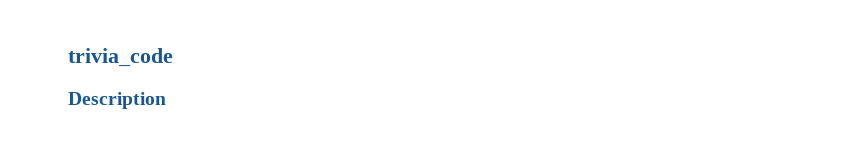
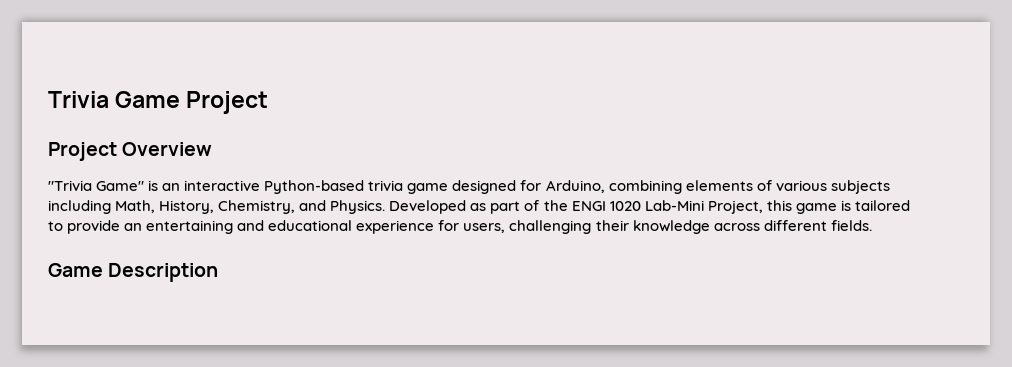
[68,48,173,67] trivia_code // -> [48,91,269,114] [48,142,213,161] [48,180,890,194] [48,200,910,214] [48,220,872,234] [48,263,103,277] Trivia Game Project // Project Overview // "Trivia Game" is an interactive Python-based trivia game designed for Arduino, combining elements of various subjects including Math, History, Chemistry, and Physics. Developed as part of the ENGI 1020 Lab-Mini Project, this game is tailored to provide an entertaining and educational experience for users, challenging their knowledge across different fields. // Game

